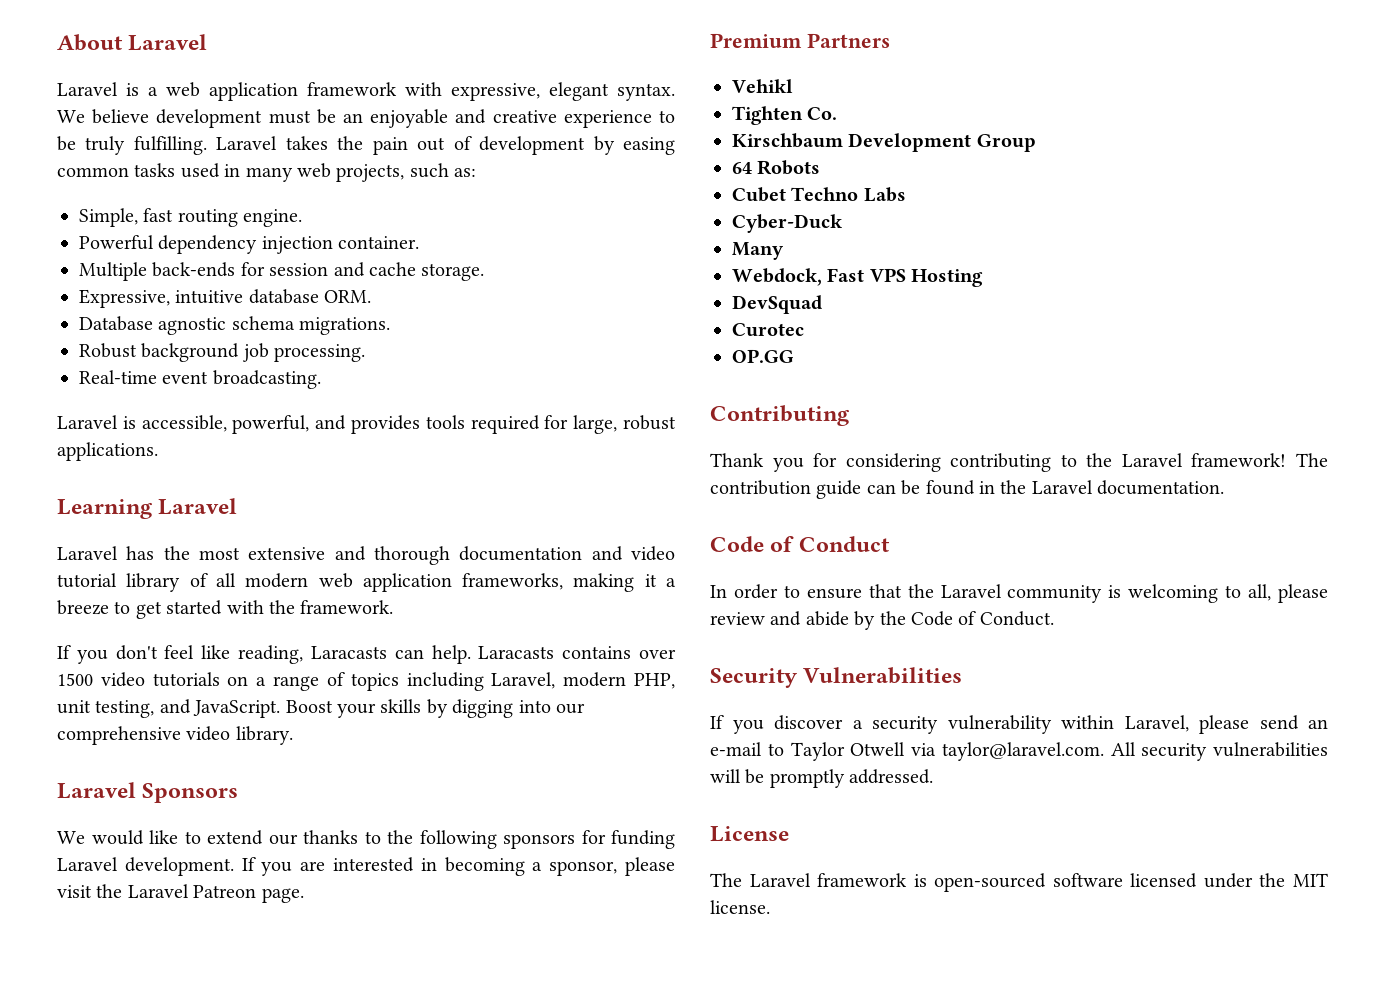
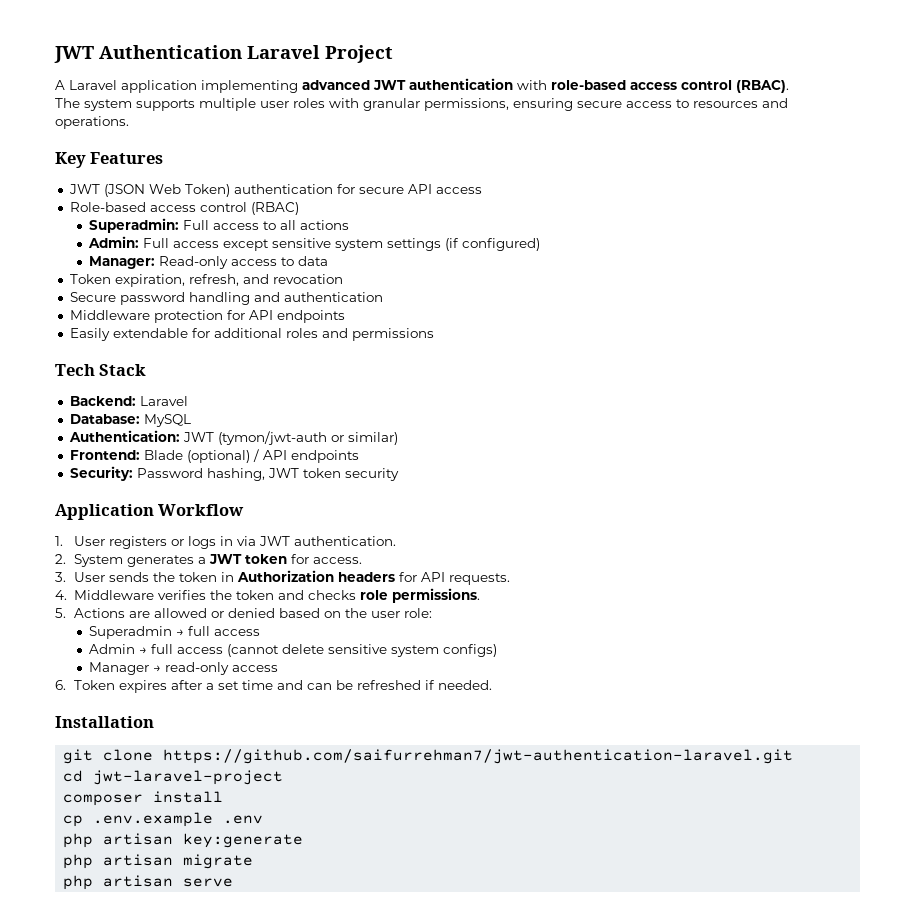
[57,34,208,51] [57,82,675,101] [57,109,675,128] [57,136,675,155] [57,163,477,182] [79,208,303,227] [79,235,420,254] [79,262,485,281] [79,289,372,308] [79,316,391,335] [79,343,366,362] [79,370,321,389] [57,415,676,434] [57,442,158,461] [57,498,238,519] [57,546,675,565] [57,573,676,592] [57,600,394,619] [57,645,676,664] [57,672,675,691] [57,699,585,718] [57,726,293,745] [57,782,239,803] [57,830,675,849] [57,857,675,876] [57,884,304,903] [710,33,890,48] [732,79,793,93] [732,106,838,125] [732,133,1036,152] [732,160,821,175] [732,187,906,202] [732,214,843,233] [732,242,784,260] [732,268,984,287] [732,295,822,314] [732,323,804,337] [732,349,794,363] [710,405,849,426] [710,453,1328,472] [710,480,1225,499] [710,536,890,552] [710,584,1328,603] [710,611,1054,630] [710,667,963,688] [710,715,1328,734] [710,742,1328,761] [710,769,934,788] [710,826,789,842] [710,873,1328,892] [710,900,770,914] About Laravel // Laravel is a web application framework with expressive, elegant syntax. We believe development must be an enjoyable and creative experience to be truly fulfilling. Laravel takes the pain out of development by easing common tasks used in many web projects, such as: // Simple, fast routing engine. // Powerful dependency injection container. // Multiple back-ends for session and cache storage. // Expressive, intuitive database ORM. // Database agnostic schema migrations. // Robust background job processing. // Real-time event broadcasting. // Laravel is accessible, powerful, and provides tools required for large, robust applications. // Learning Laravel // Laravel has the most extensive and thorough documentation and video tutorial library of all modern web application frameworks, making it a breeze to get started with the framework. // If you don't feel like reading, Laracasts can help. Laracasts contains over 1500 video tutorials on a range of topics including Laravel, modern PHP, unit testing, and JavaScript. Boost your skills by digging into our comprehensive video library. // Laravel Sponsors // We would like to extend our thanks to the following sponsors for funding Laravel development. If you are interested in becoming a sponsor, please visit the Laravel Patreon page. // Premium Partners // Vehikl // Tighten Co. // Kirschbaum Development Group // 64 Robots // Cubet Techno Labs // Cyber-Duck // Many // Webdock, Fast VPS Hosting // DevSquad // Curotec // OP.GG // Contributing // Thank you for considering contributing to the Laravel framework! The contribution guide can be found in the Laravel documentation. // Code of Conduct // In order to ensure that the Laravel community is welcoming to all, please review and abide by the Code of Conduct. // Security Vulnerabilities // If you discover a security vulnerability within Laravel, please send an e-mail to Taylor Otwell via taylor@laravel.com. All security vulnerabilities will be promptly addressed. // License // The Laravel framework is open-sourced software licensed under the MIT license. -> [54,45,393,63] [55,78,789,93] [55,98,788,111] [55,116,129,129] [55,152,164,168] [68,184,482,197] [69,202,299,215] [88,218,349,233] [87,236,540,251] [88,256,328,269] [69,274,343,287] [69,292,383,305] [69,310,345,323] [69,328,434,341] [55,364,147,376] [69,396,188,406] [69,414,191,427] [68,430,398,445] [69,449,359,463] [69,466,399,481] [55,504,245,520] [55,536,397,549] [55,554,363,567] [55,570,511,585] [55,588,481,603] [55,608,433,618] [88,626,260,639] [88,644,497,657] [88,662,278,675] [55,680,493,693] [55,716,154,728] [63,749,794,764] [63,770,284,785] [63,791,224,806] [63,812,264,827] [63,833,304,848] [63,854,254,869] [63,875,234,890] JWT Authentication Laravel Project // A Laravel application implementing advanced JWT authentication with role-based access control (RBAC). // The system supports multiple user roles with granular permissions, ensuring secure access to resources and operations. // Key Features // JWT (JSON Web Token) authentication for secure API access // Role-based access control (RBAC) // Superadmin: Full access to all actions // Admin: Full access except sensitive system settings (if configured) // Manager: Read-only access to data // Token expiration, refresh, and revocation // Secure password handling and authentication // Middleware protection for API endpoints // Easily extendable for additional roles and permissions // Tech Stack // Backend: Laravel // Database: MySQL // Authentication: JWT (tymon/jwt-auth or similar) // Frontend: Blade (optional) / API endpoints // Security: Password hashing, JWT token security // Application Workflow // 1. User registers or logs in via JWT authentication. // 2. System generates a JWT token for access. // 3. User sends the token in Authorization headers for API requests. // 4. Middleware verifies the token and checks role permissions. // 5. Actions are allowed or denied based on the user role: // Superadmin → full access // Admin → full access (cannot delete sensitive system configs) // Manager → read-only access // 6. Token expires after a set time and can be refreshed if needed. // Installation // git clone https://github.com/saifurrehman7/jwt-authentication-laravel.git // cd jwt-laravel-project // composer install // cp .env.example .env // php artisan key:generate // php artisan migrate // php artisan serve

